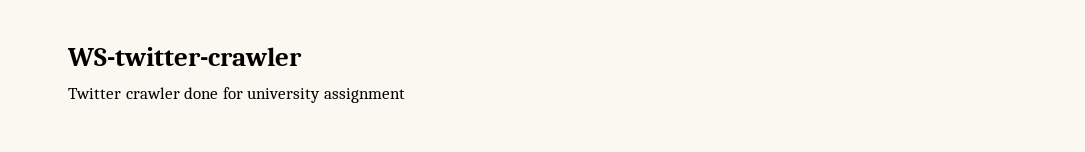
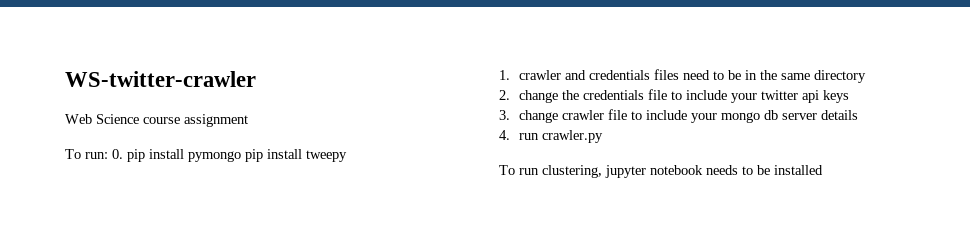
[68,87,405,103] Twitter crawler done for university assignment -> [65,114,248,127] [65,149,347,162] [499,69,867,83] [499,89,850,103] [499,109,859,123] [499,130,604,143] [499,165,823,178] Web Science course assignment // To run: 0. pip install pymongo pip install tweepy // 1. crawler and credentials files need to be in the same directory // 2. change the credentials file to include your twitter api keys // 3. change crawler file to include your mongo db server details // 4. run crawler.py // To run clustering, jupyter notebook needs to be installed

